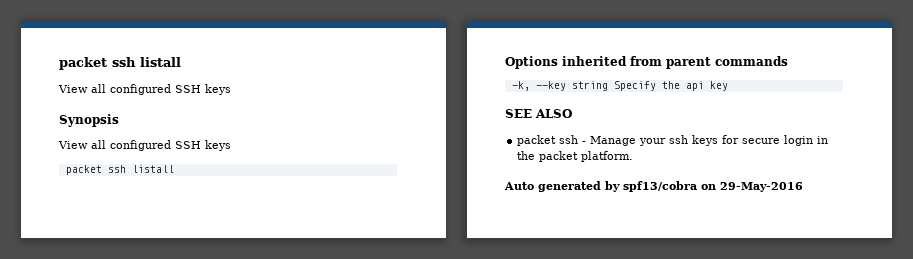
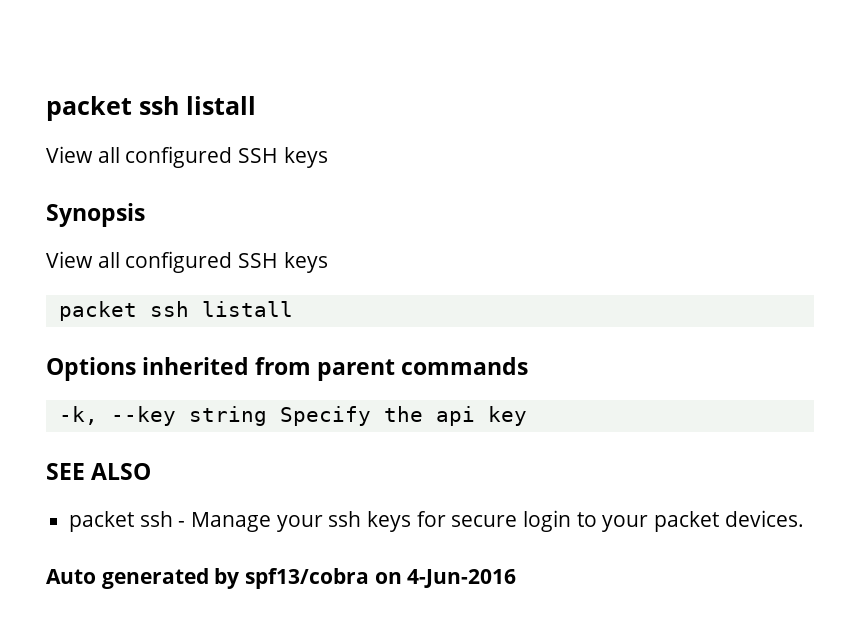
[817,136,829,144] [517,151,634,162] in the packet platform. -> [576,510,804,532] to your packet devices.
[720,182,803,192] 29-May-2016 -> [407,569,517,588] 4-Jun-2016

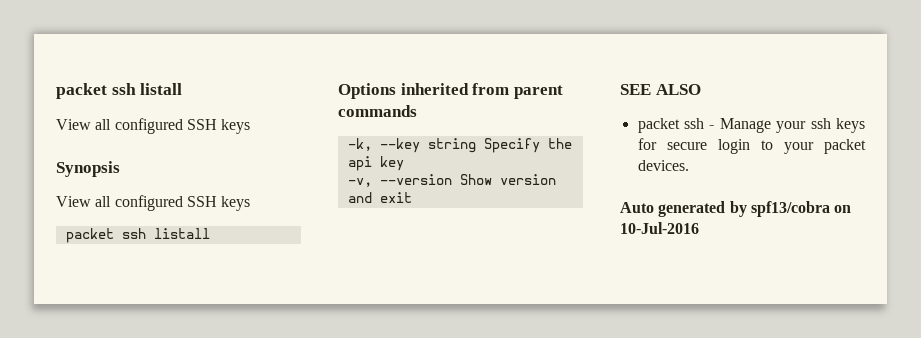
(527, 416) none -> [347,174,556,187] [347,192,412,203] // -v, --version Show version and exit
[407,569,517,588] 4-Jun-2016 -> [620,222,699,234] 10-Jul-2016

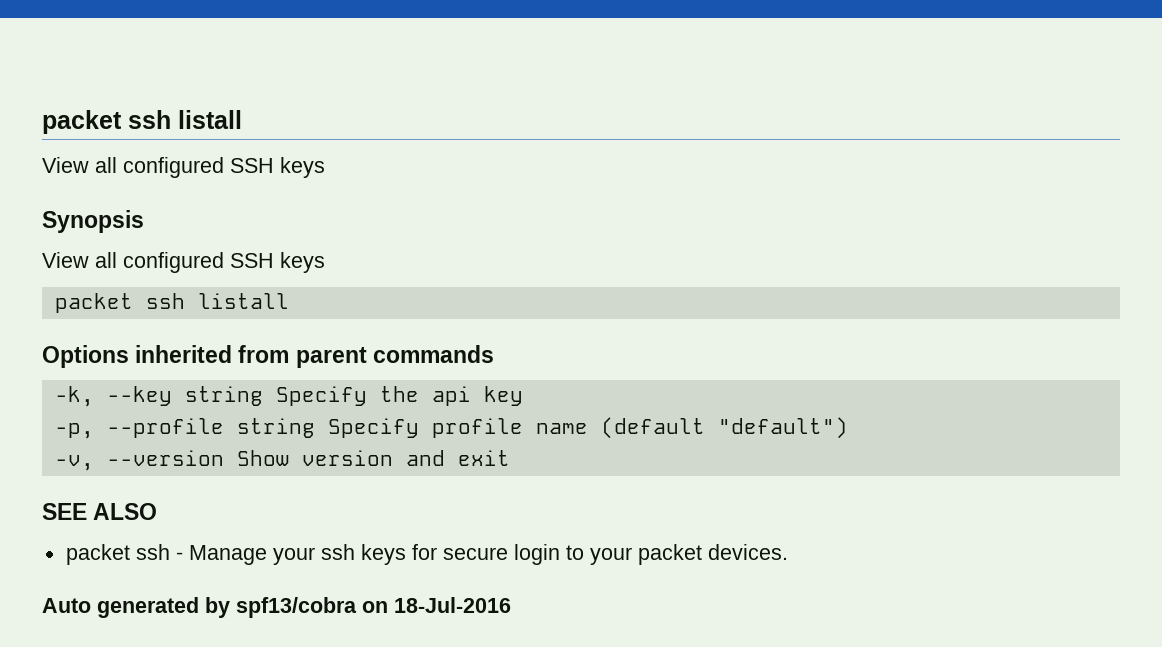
(404, 163) none -> [54,417,848,439] // -p, --profile string Specify profile name (default "default")
[620,222,699,234] 10-Jul-2016 -> [394,597,511,613] 18-Jul-2016

